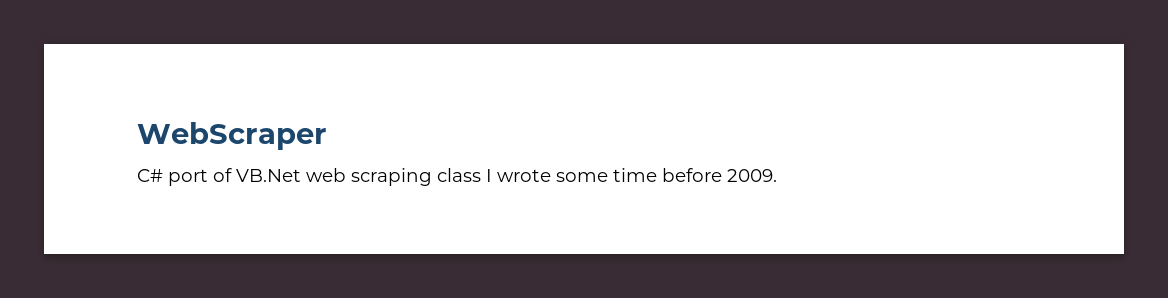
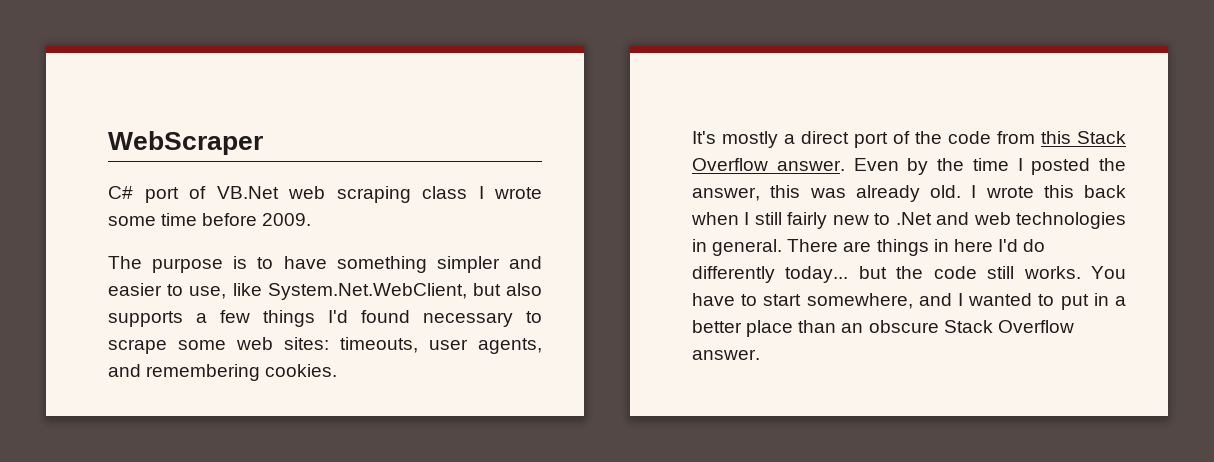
(777, 175) none -> [108,256,542,273] [108,283,542,300] [108,310,542,327] [108,337,542,354] [108,364,338,381] [692,131,1126,148] [692,158,1126,175] [692,185,1126,202] [691,212,1126,229] [692,239,1046,256] [692,266,1126,283] [692,293,1126,310] [692,320,1074,337] [692,349,760,360] // The purpose is to have something simpler and easier to use, like System.Net.WebClient, but also supports a few things I'd found necessary to scrape some web sites: timeouts, user agents, and remembering cookies. // It's mostly a direct port of the code from this Stack Overflow answer. Even by the time I posted the answer, this was already old. I wrote this back when I still fairly new to .Net and web technologies in general. There are things in here I'd do differently today... but the code still works. You have to start somewhere, and I wanted to put in a better place than an obscure Stack Overflow answer.

